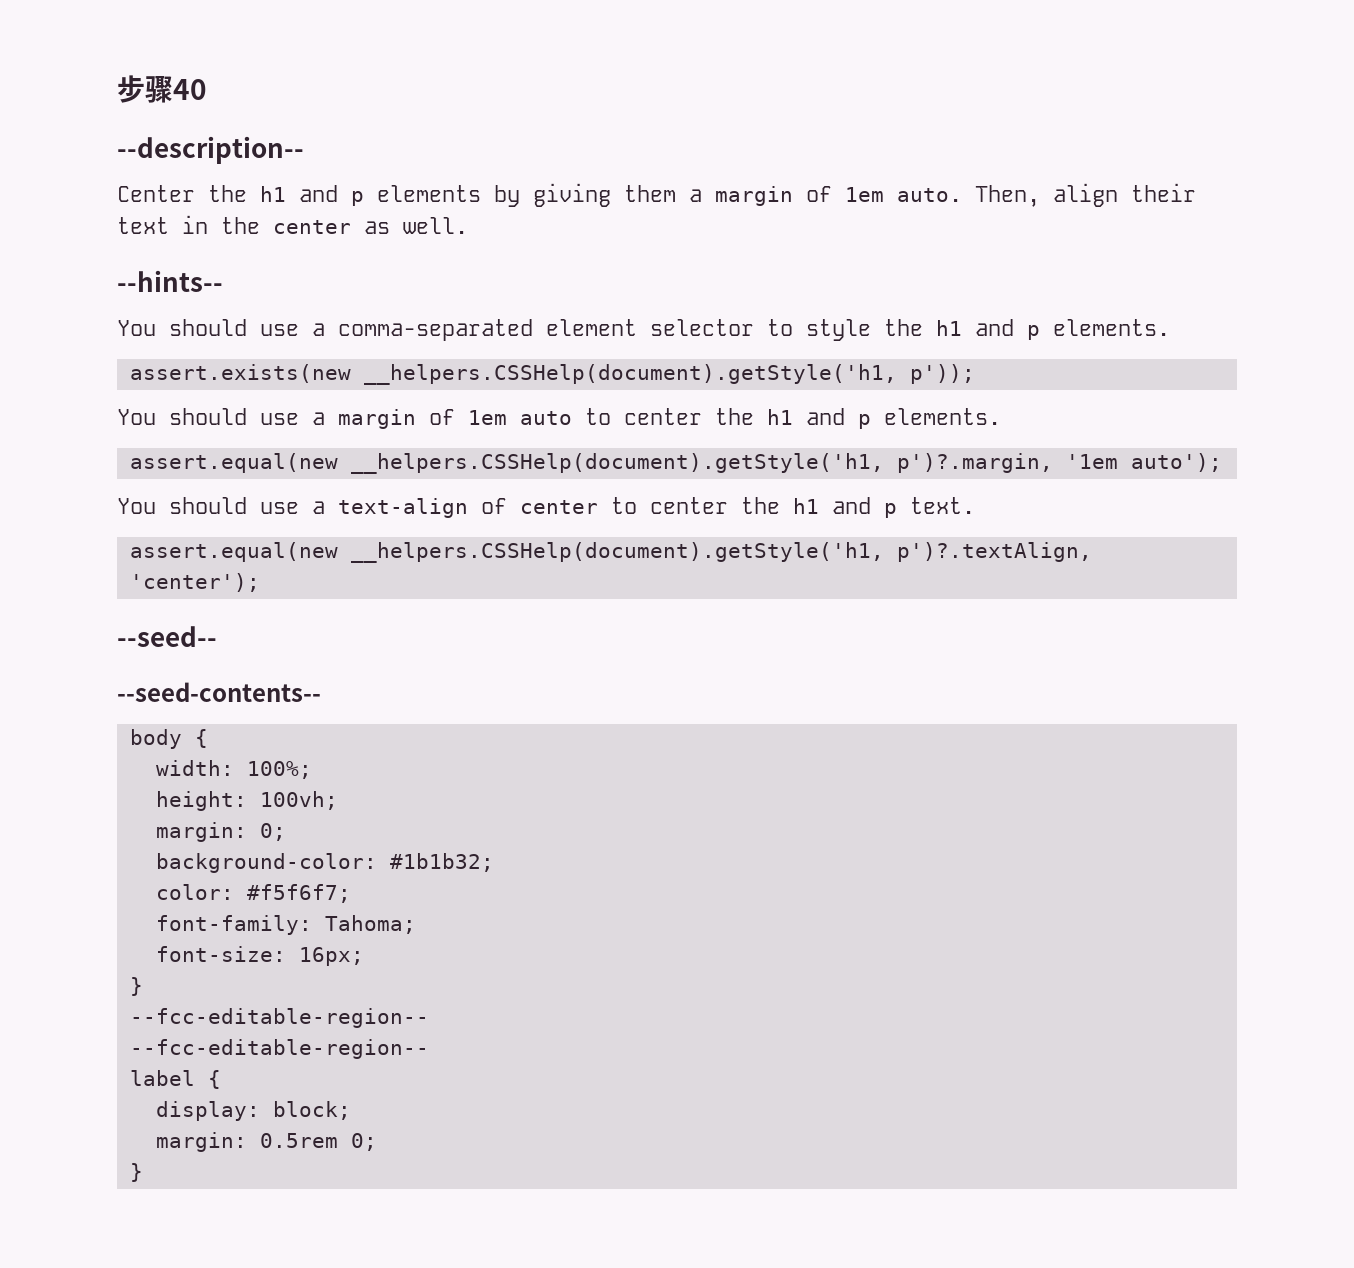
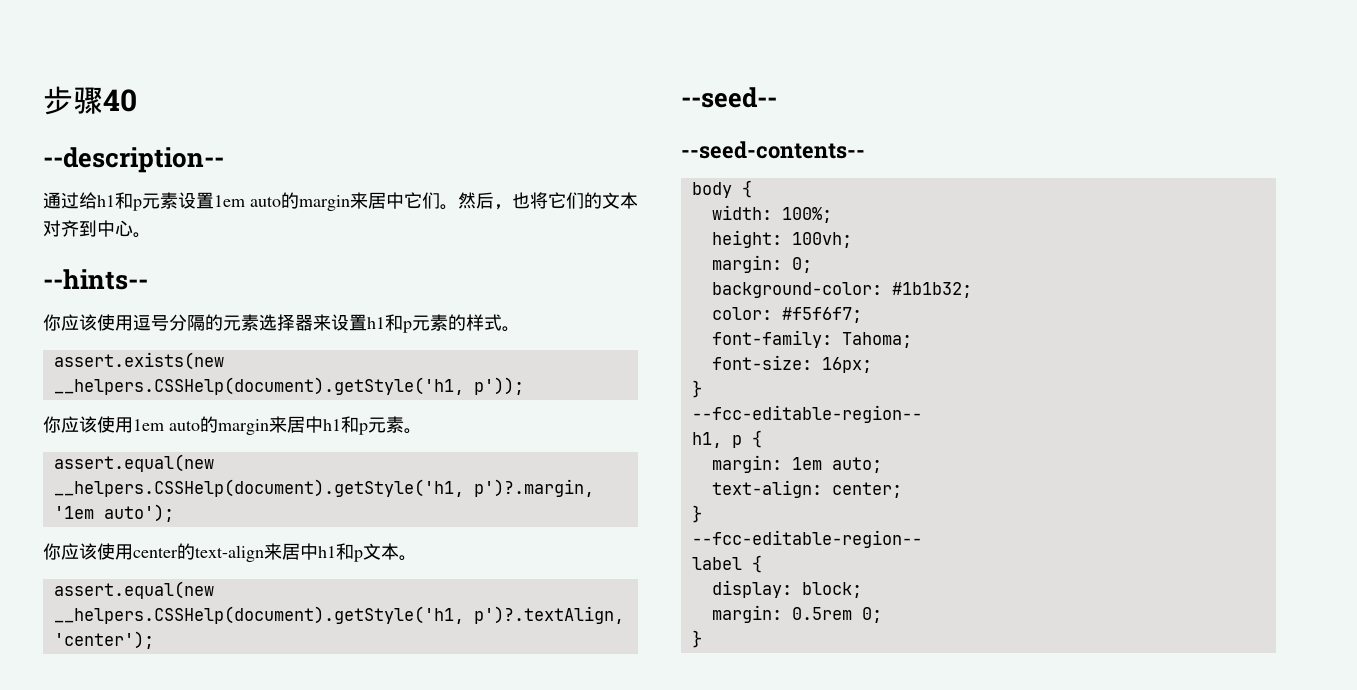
[117,183,1196,207] [117,215,468,234] [117,270,223,292] [117,319,1170,341] [129,364,975,385] [117,408,1001,429] Center the h1 and p elements by giving them a margin of 1em auto. Then, align their text in the center as well. // --hints-- // You should use a comma-separated element selector to style the h1 and p elements. // assert.exists(new __helpers.CSSHelp(document).getStyle('h1, p')); // You should use a margin of 1em auto to center the h1 and p elements. -> [43,192,638,211] [43,220,151,238] [43,269,148,290] [43,314,520,333] [53,352,224,370] [53,377,524,395] [43,416,422,435] 通过给h1和p元素设置1em auto的margin来居中它们。然后，也将它们的文本对齐到中心。 // --hints-- // 你应该使用逗号分隔的元素选择器来设置h1和p元素的样式。 // assert.exists(new __helpers.CSSHelp(document).getStyle('h1, p')); // 你应该使用1em auto的margin来居中h1和p元素。
[117,497,975,518] You should use a text-align of center to center the h1 and p text. -> [43,543,417,562] 你应该使用center的text-align来居中h1和p文本。
(429, 1018) none -> [691,430,762,448] [711,455,882,473] [711,480,902,498] [691,505,702,523] // h1, p { // margin: 1em auto; // text-align: center; // }

